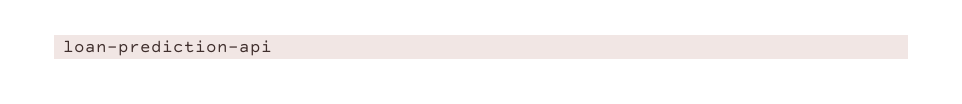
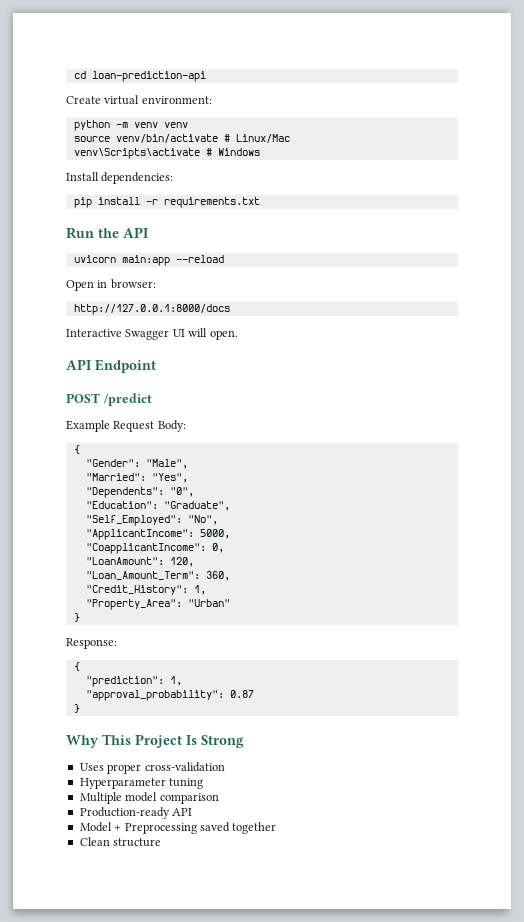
(63, 48) none -> [73,71,86,79] cd
(272, 48) none -> [66,95,212,105] [73,120,188,131] [73,134,290,143] [73,148,260,159] [66,172,174,184] [73,197,260,208] [66,227,149,239] [73,255,224,266] [66,279,156,291] [73,304,230,315] [66,328,238,340] [66,359,156,373] [66,393,152,406] [66,420,186,432] [73,445,80,454] [85,459,188,469] [85,473,188,483] [85,487,194,498] [85,501,230,511] [85,515,218,526] [85,529,230,540] [85,543,224,554] [85,557,194,567] [85,571,230,581] [85,585,206,595] [85,599,230,610] [73,613,80,622] [66,638,117,649] [73,662,80,671] [85,676,182,687] [85,690,254,701] [73,704,80,713] [66,734,244,748] [79,762,225,774] [79,778,204,789] [79,792,219,804] [79,807,193,819] [79,822,277,834] [79,837,162,847] // Create virtual environment: // python -m venv venv // source venv/bin/activate # Linux/Mac // venv\Scripts\activate # Windows // Install dependencies: // pip install -r requirements.txt // Run the API // uvicorn main:app --reload // Open in browser: // http://127.0.0.1:8000/docs // Interactive Swagger UI will open. // API Endpoint // POST /predict // Example Request Body: // { // "Gender": "Male", // "Married": "Yes", // "Dependents": "0", // "Education": "Graduate", // "Self_Employed": "No", // "ApplicantIncome": 5000, // "CoapplicantIncome": 0, // "LoanAmount": 120, // "Loan_Amount_Term": 360, // "Credit_History": 1, // "Property_Area": "Urban" // } // Response: // { // "prediction": 1, // "approval_probability": 0.87 // } // Why This Project Is Strong // Uses proper cross-validation // Hyperparameter tuning // Multiple model comparison // Production-ready API // Model + Preprocessing saved together // Clean structure

